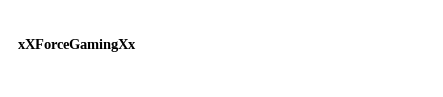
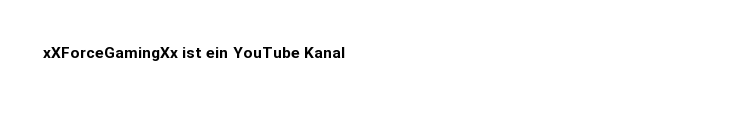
(136, 45) none -> [182,47,345,58] ist ein YouTube Kanal

